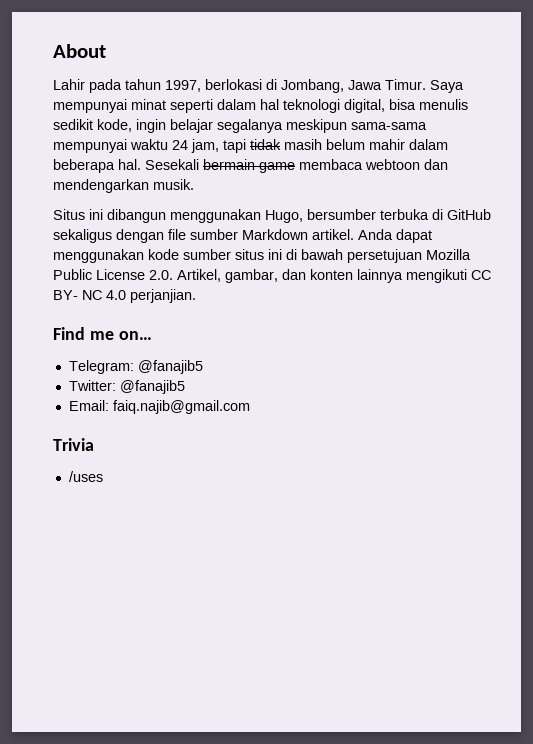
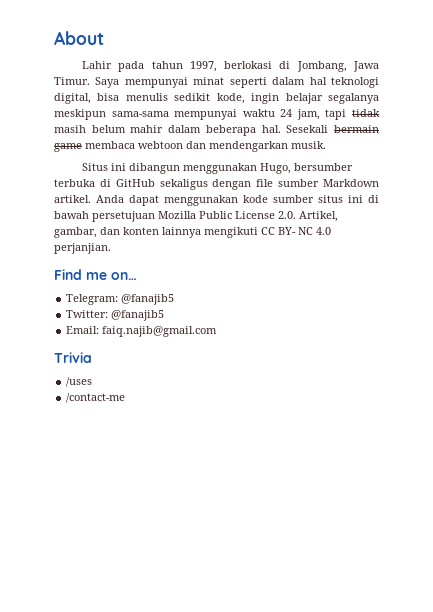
(103, 476) none -> [66,393,126,403] // /contact-me

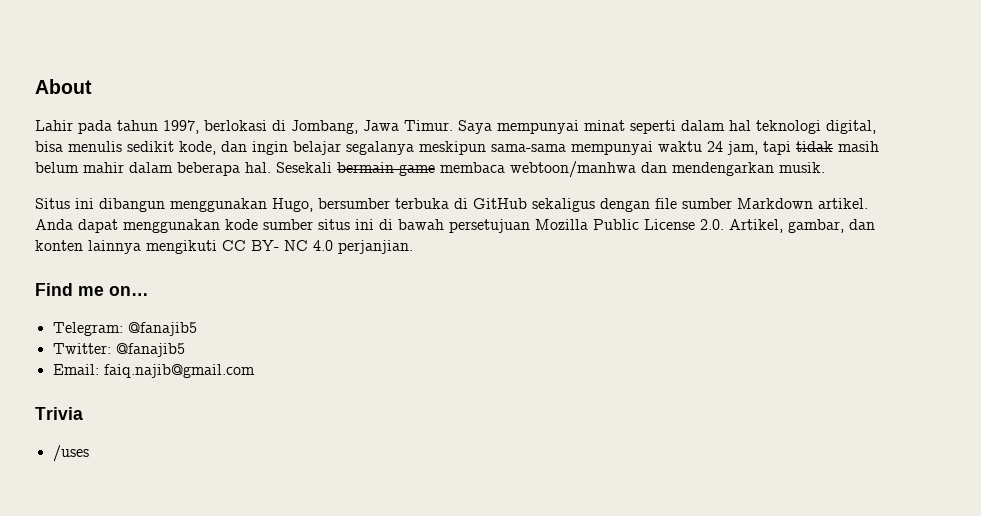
(245, 98) none -> [221,141,247,152] dan
[138,141,183,149] webtoon -> [510,161,636,178] webtoon/manhwa
[66,393,126,403] // /contact-me -> (89, 453) none

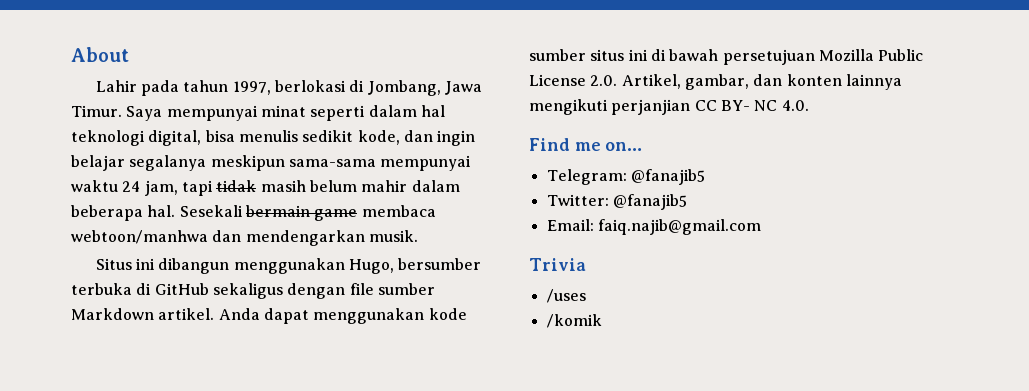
(217, 247) none -> [611,99,691,115] perjanjian
[313,240,413,254] 4.0 perjanjian. -> [781,100,809,111] 4.0.
(89, 453) none -> [546,314,602,328] // /komik

